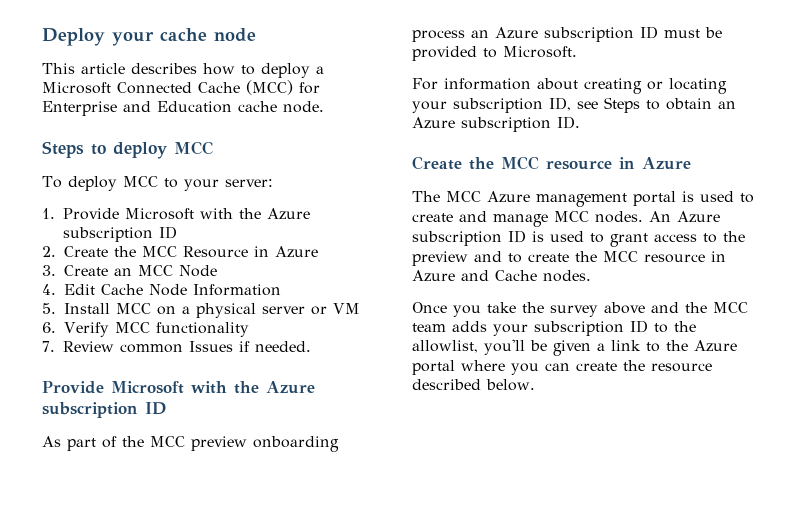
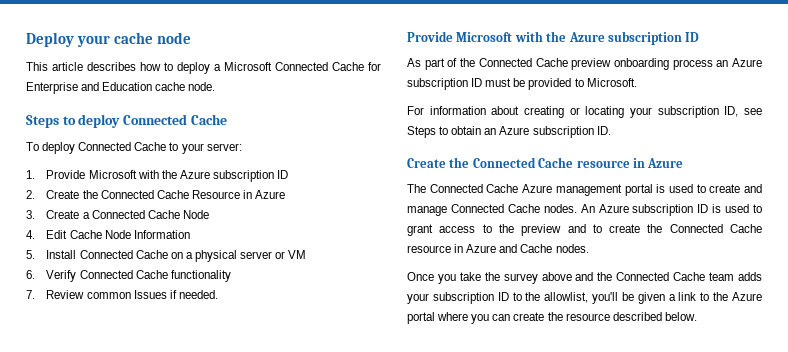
[246,80,293,95] (MCC) -> (364, 66) none
[174,141,213,155] MCC -> [122,114,227,125] Connected Cache
[122,176,158,187] MCC -> [78,142,167,151] Connected Cache
[142,246,177,257] MCC -> [100,190,189,199] Connected Cache
[114,265,173,276] an MCC -> [82,210,180,219] a Connected Cache
[116,303,151,314] MCC -> [79,250,168,259] Connected Cache
[114,322,150,333] MCC -> [79,270,168,279] Connected Cache
[150,436,185,447] MCC -> [478,58,568,67] Connected Cache
[501,156,539,170] MCC -> [472,157,574,168] Connected Cache
[446,191,481,202] MCC -> [429,184,519,193] Connected Cache
[554,211,589,222] MCC -> [450,204,540,213] Connected Cache
[603,251,638,262] MCC -> [669,224,762,233] Connected Cache
[713,302,748,313] MCC -> [616,272,706,281] Connected Cache

